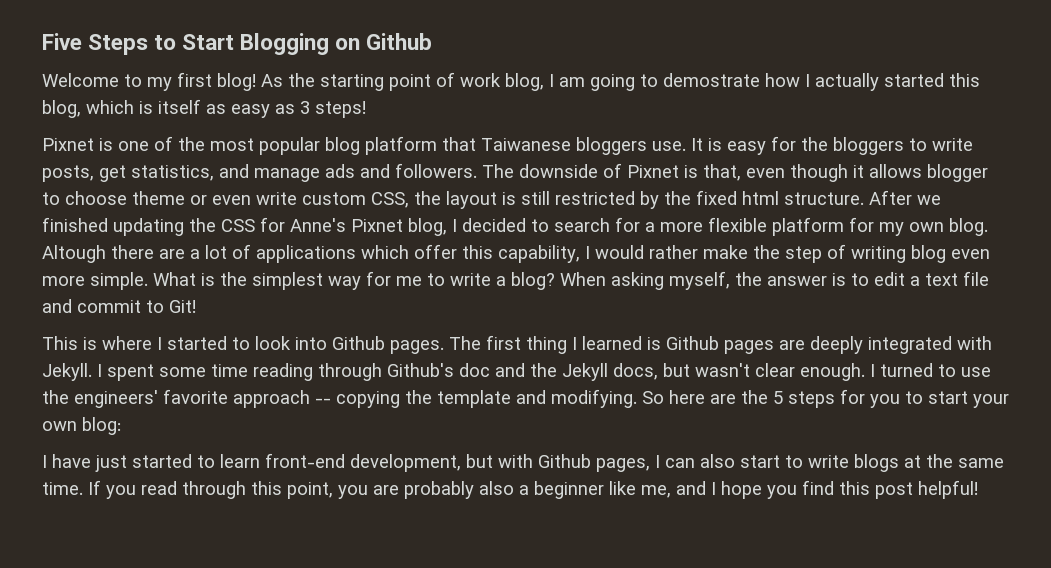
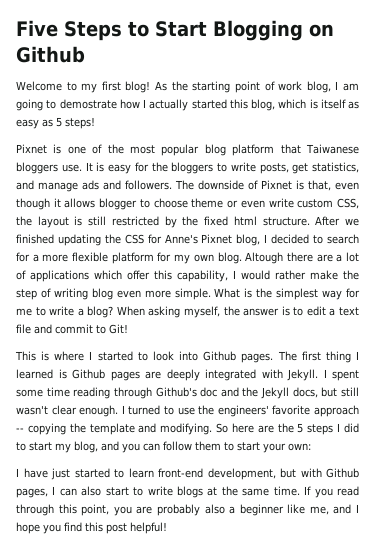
[300,101,310,114] 3 -> [56,117,62,127] 5
(690, 370) none -> [340,387,359,397] still
[840,389,900,408] for you -> [337,423,360,433] [16,441,221,453] I did to start my blog, and you can follow them
[42,417,121,435] own blog: -> [288,443,311,451] own:

